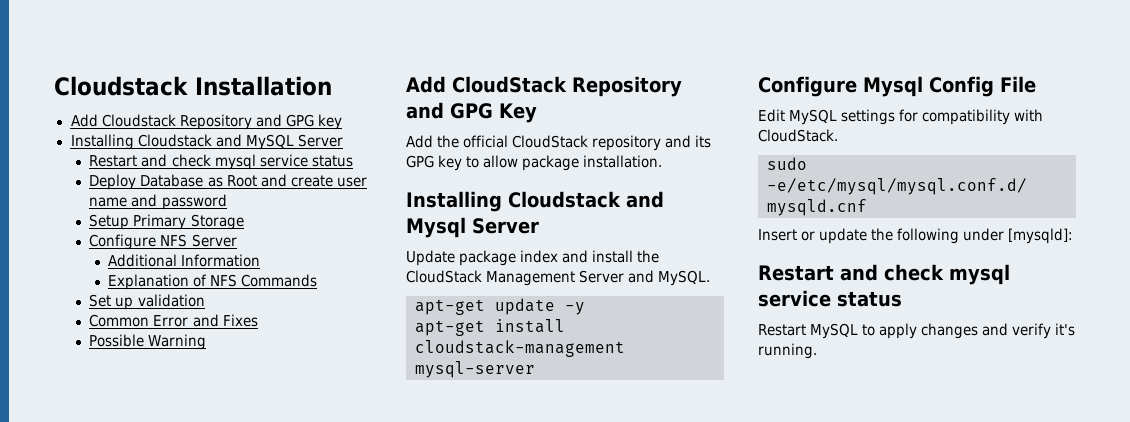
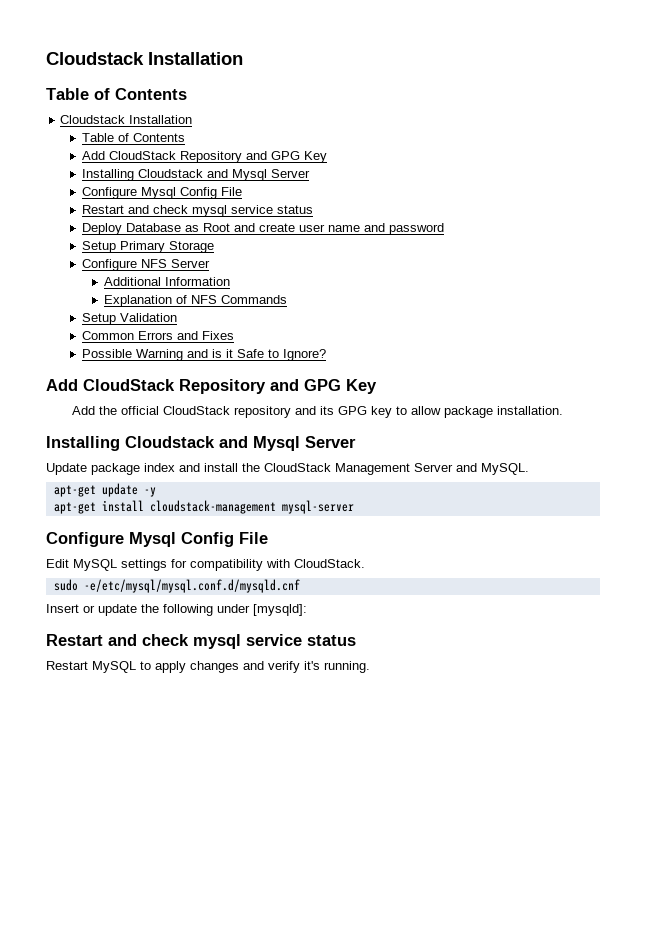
[54,76,332,96] [70,114,342,130] [70,134,343,150] Cloudstack Installation // Add Cloudstack Repository and GPG key // Installing Cloudstack and MySQL Server -> [46,52,243,65] [46,88,187,100] [60,115,193,124] [82,133,186,142] [82,151,328,163] [82,169,311,181] [82,187,243,199] Cloudstack Installation // Table of Contents // Cloudstack Installation // Table of Contents // Add CloudStack Repository and GPG Key // Installing Cloudstack and Mysql Server // Configure Mysql Config File
[89,294,205,310] Set up validation -> [82,313,178,325] Setup Validation
[153,315,189,327] Error -> [138,331,174,340] Errors
(207, 342) none -> [187,349,327,361] and is it Safe to Ignore?

